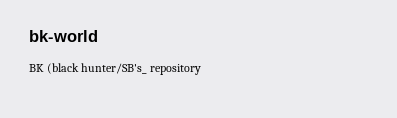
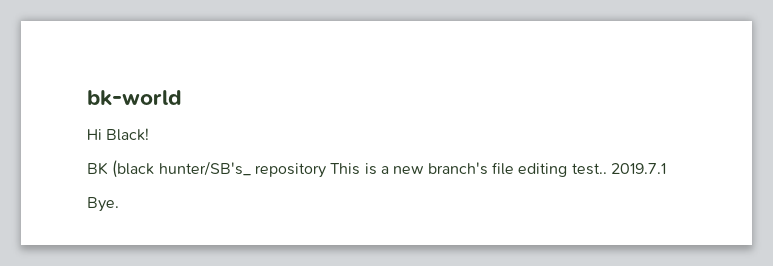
(98, 36) none -> [87,128,150,141] // Hi Black!
(201, 69) none -> [330,162,666,177] [87,197,119,212] This is a new branch's file editing test.. 2019.7.1 // Bye.

